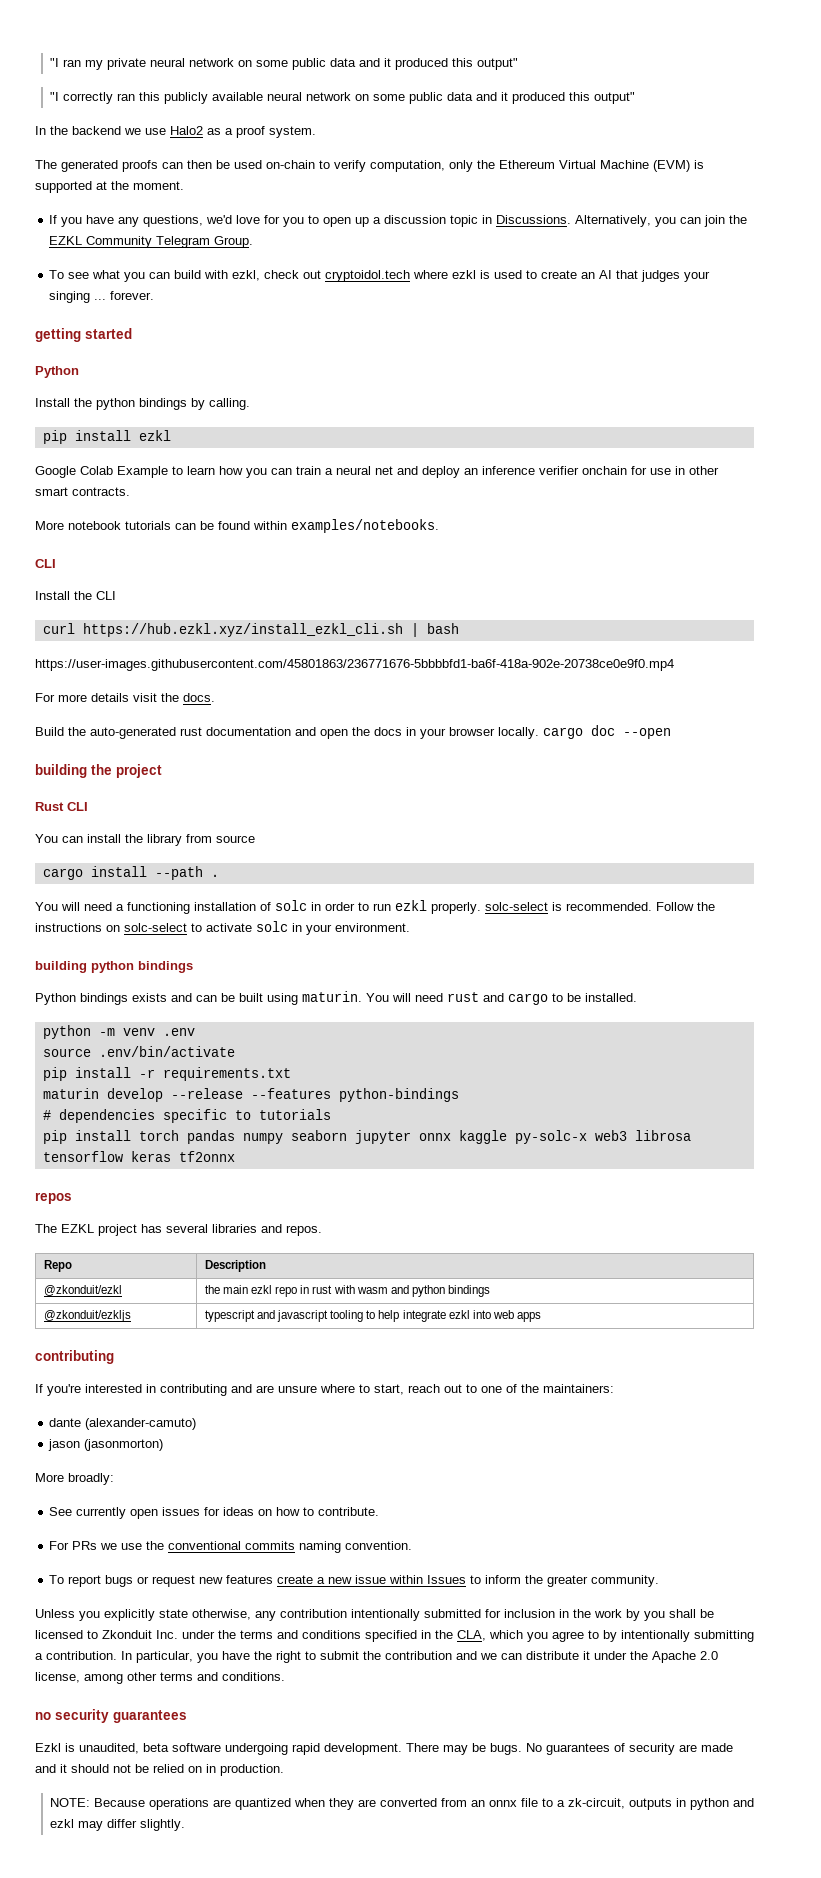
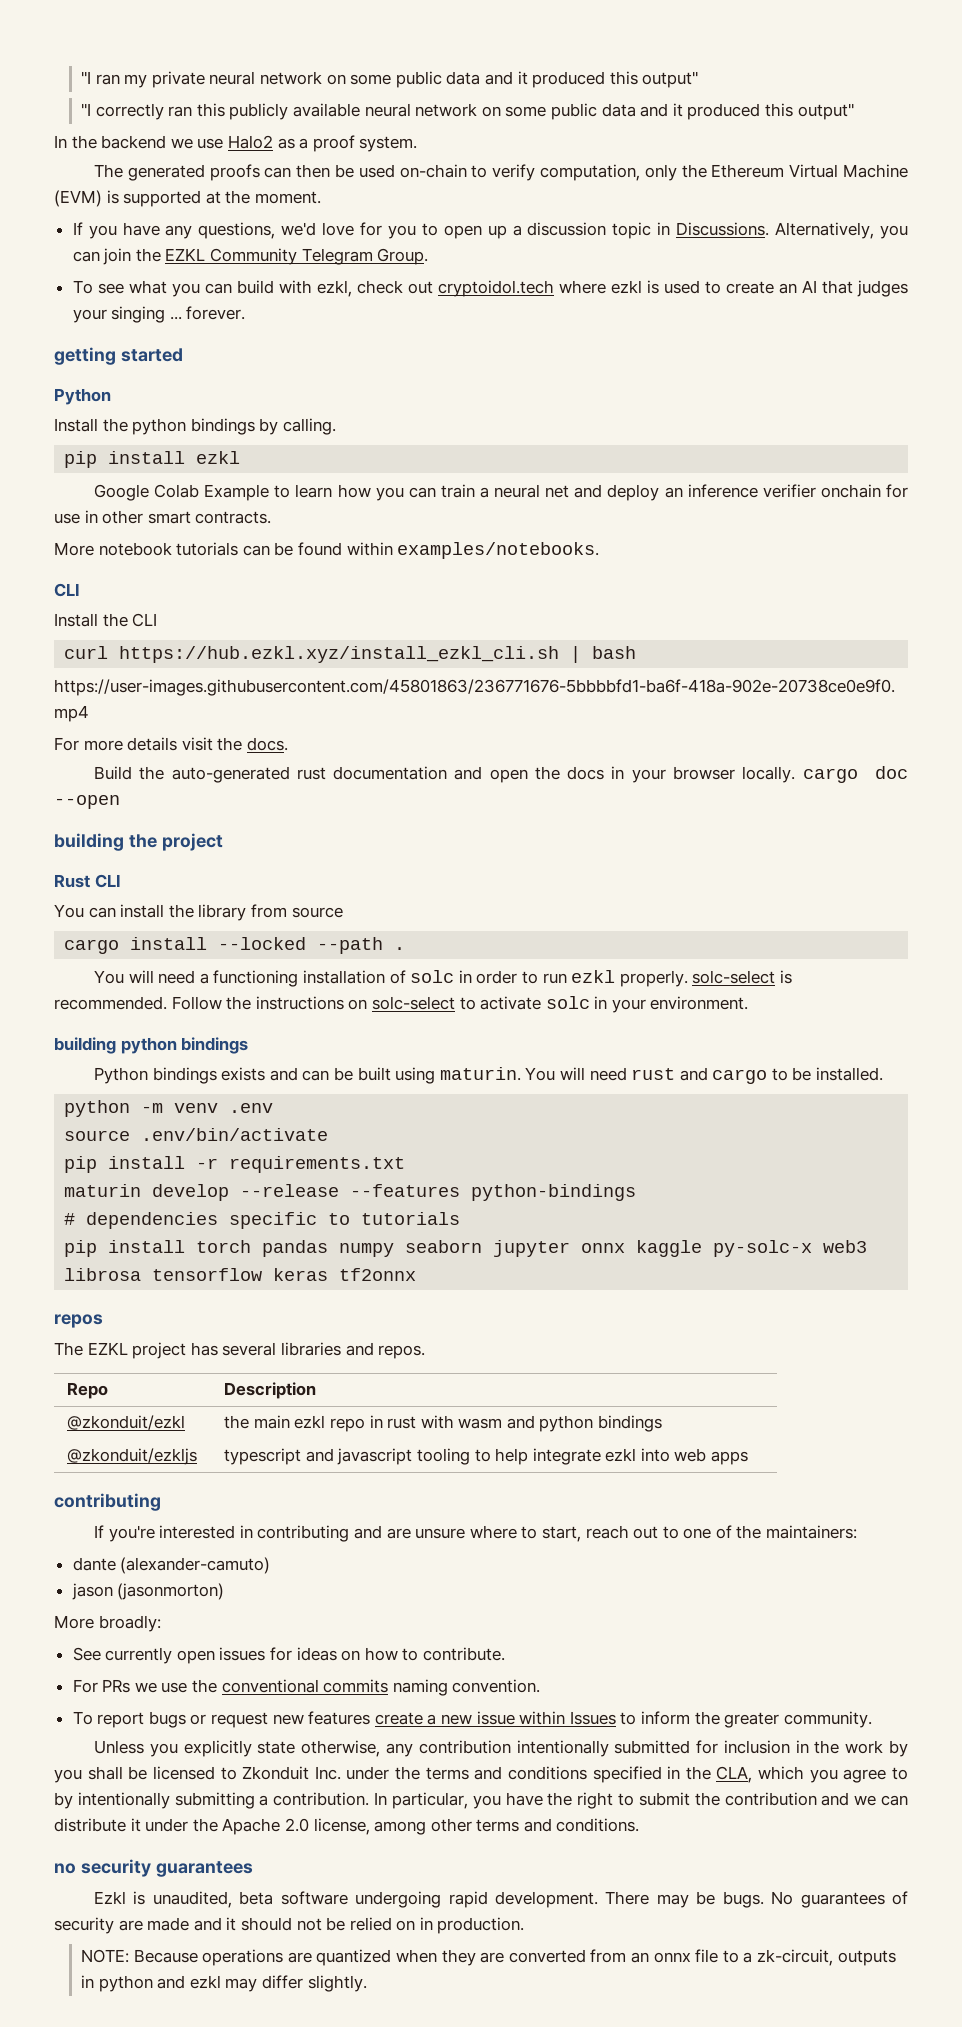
(147, 871) none -> [218,937,307,950] --locked

